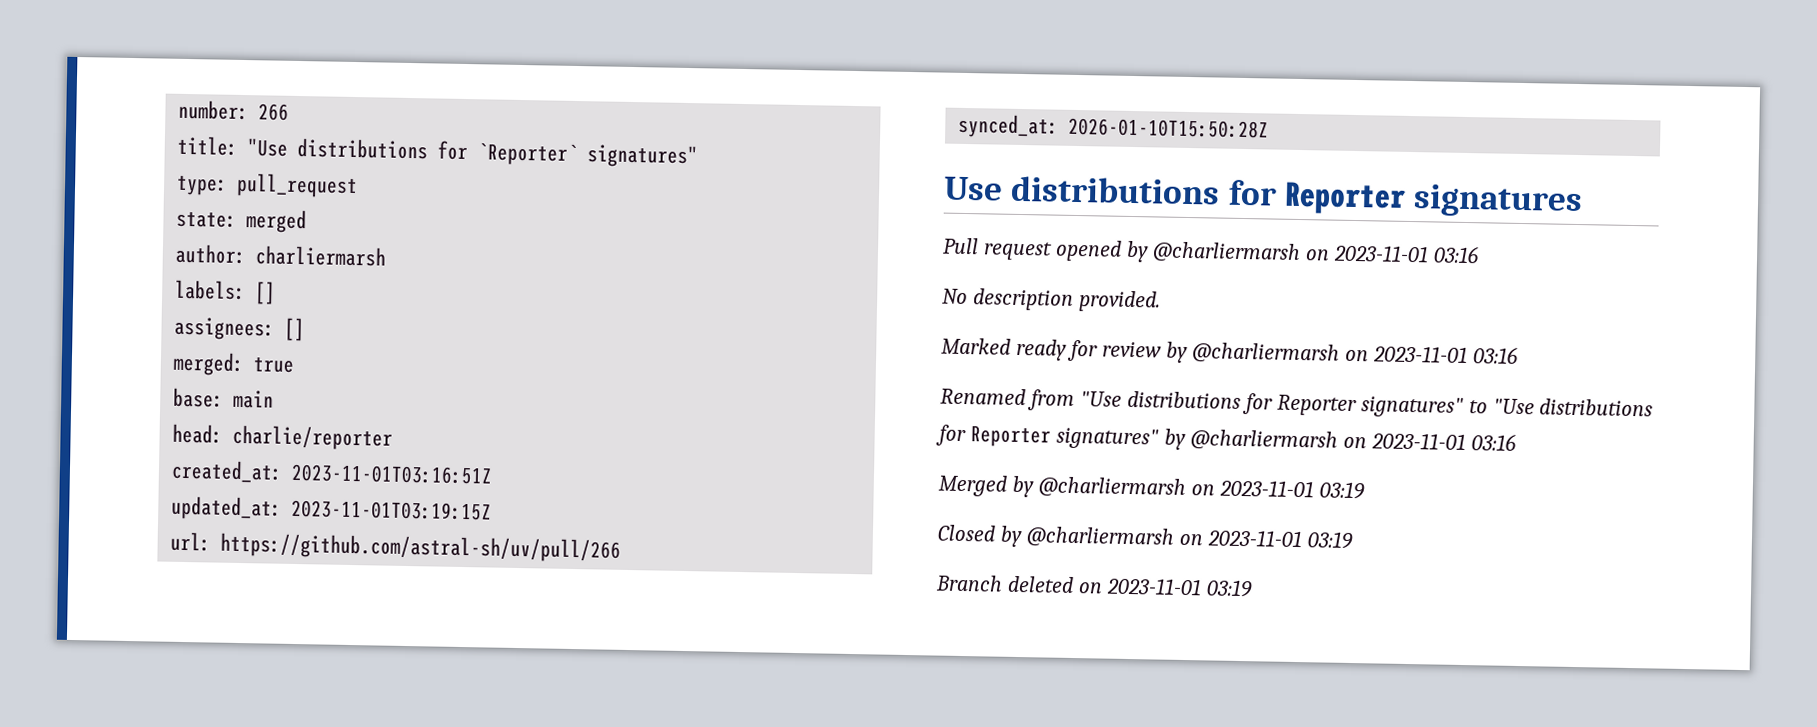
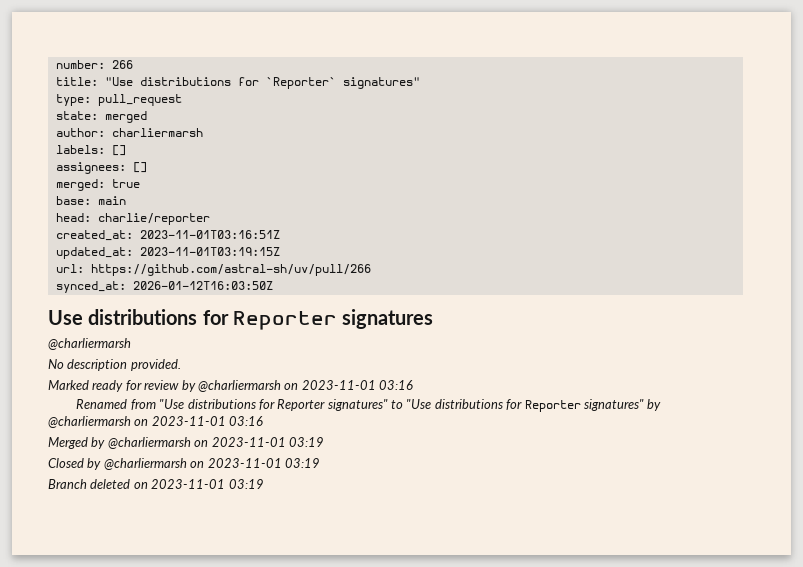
[1068,117,1270,139] 2026-01-10T15:50:28Z -> [132,281,273,290] 2026-01-12T16:03:50Z
[942,237,1479,265] Pull request opened by @charliermarsh on 2023-11-01 03:16 -> [48,338,131,350] @charliermarsh

